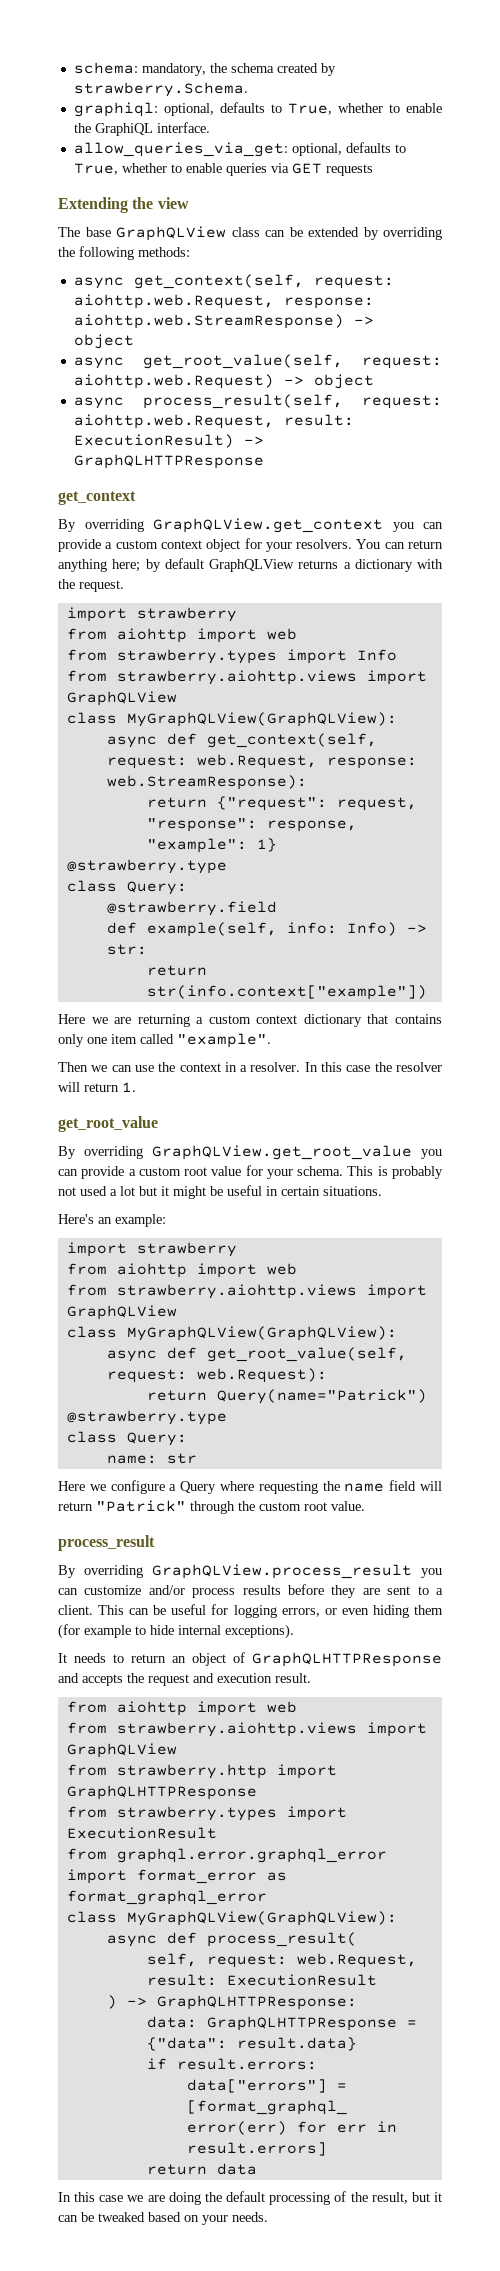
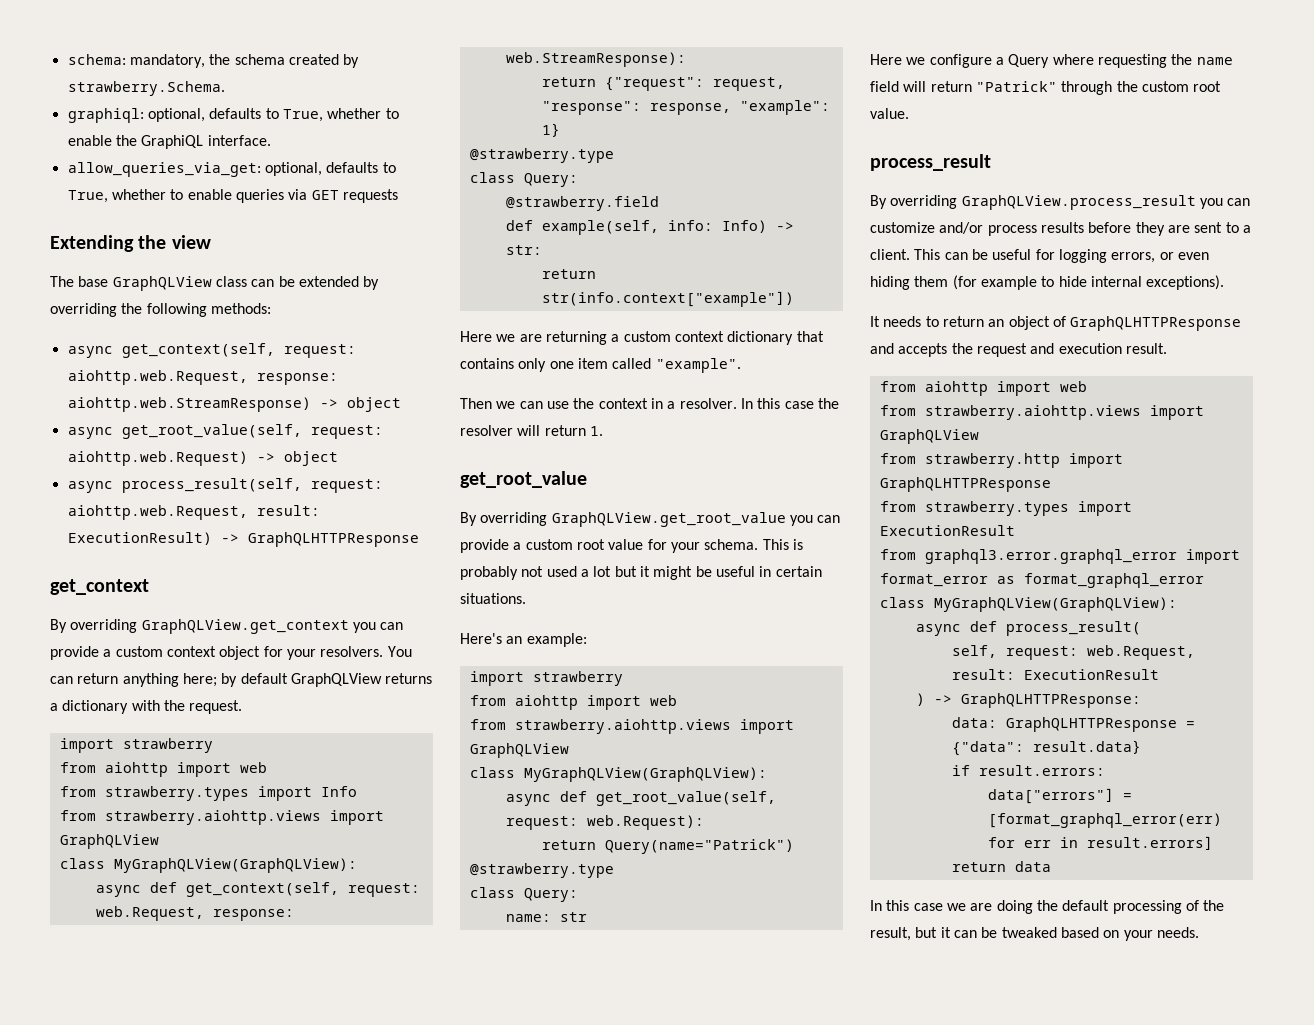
[116,1848,387,1863] graphql.error.graphql_error -> [924,549,1177,564] graphql3.error.graphql_error

